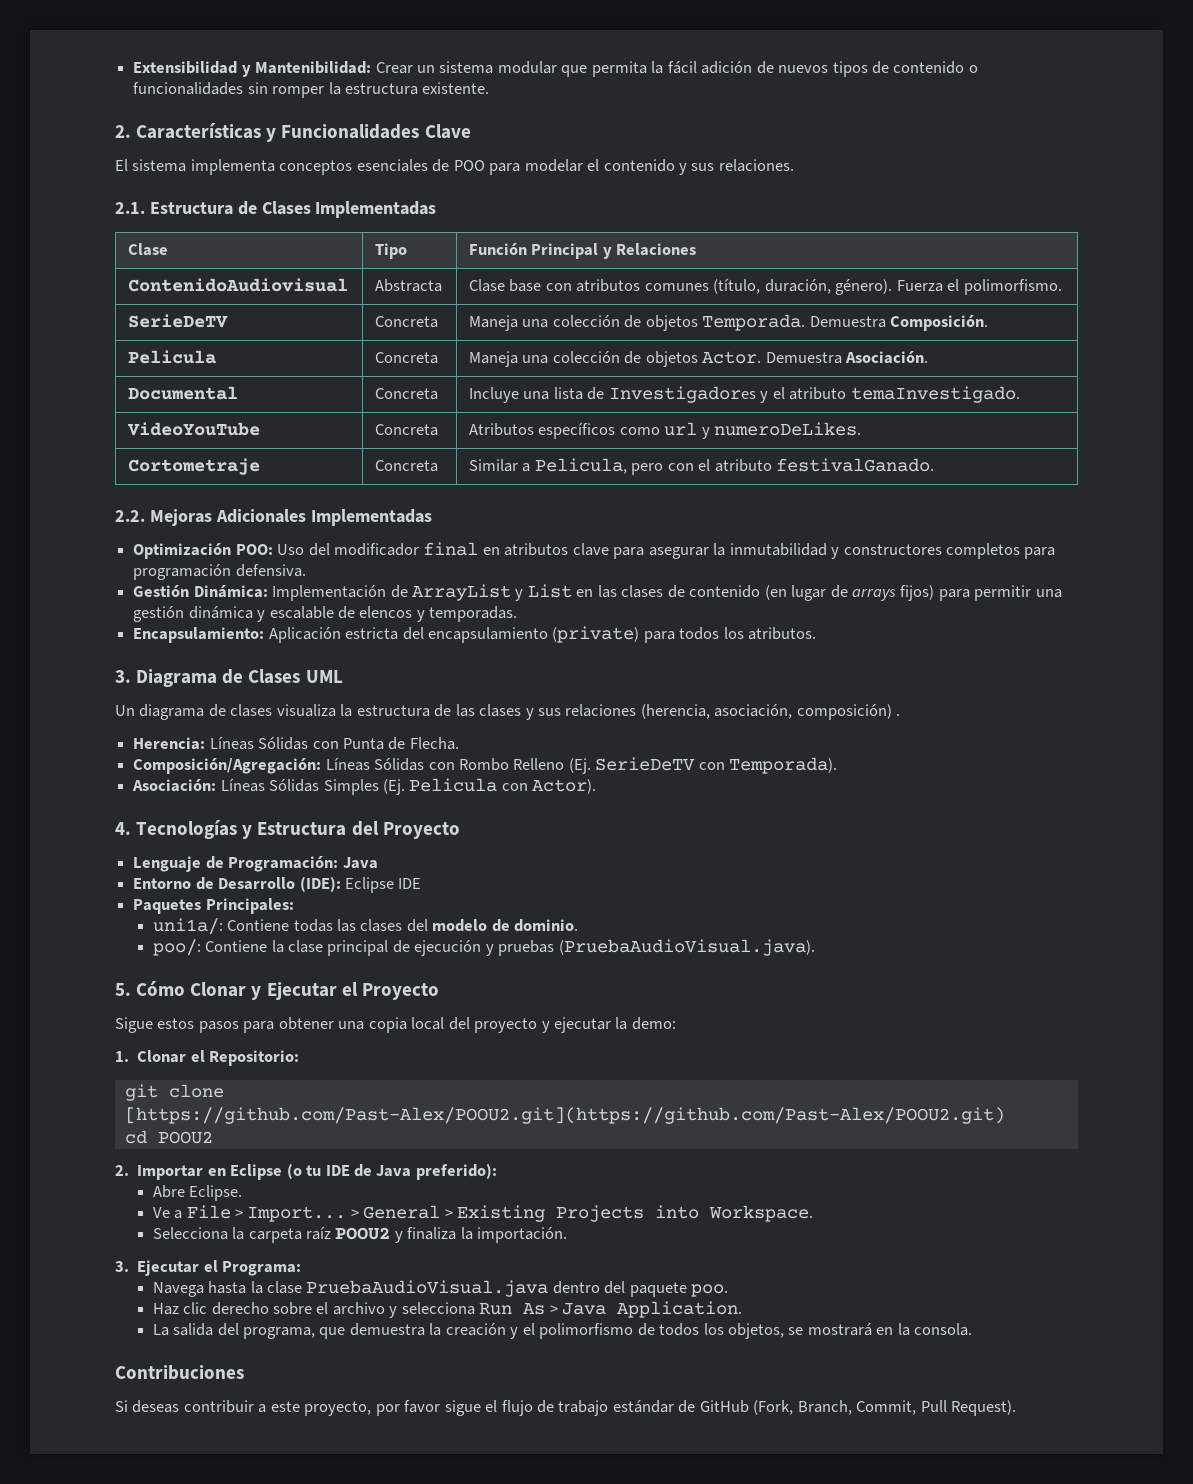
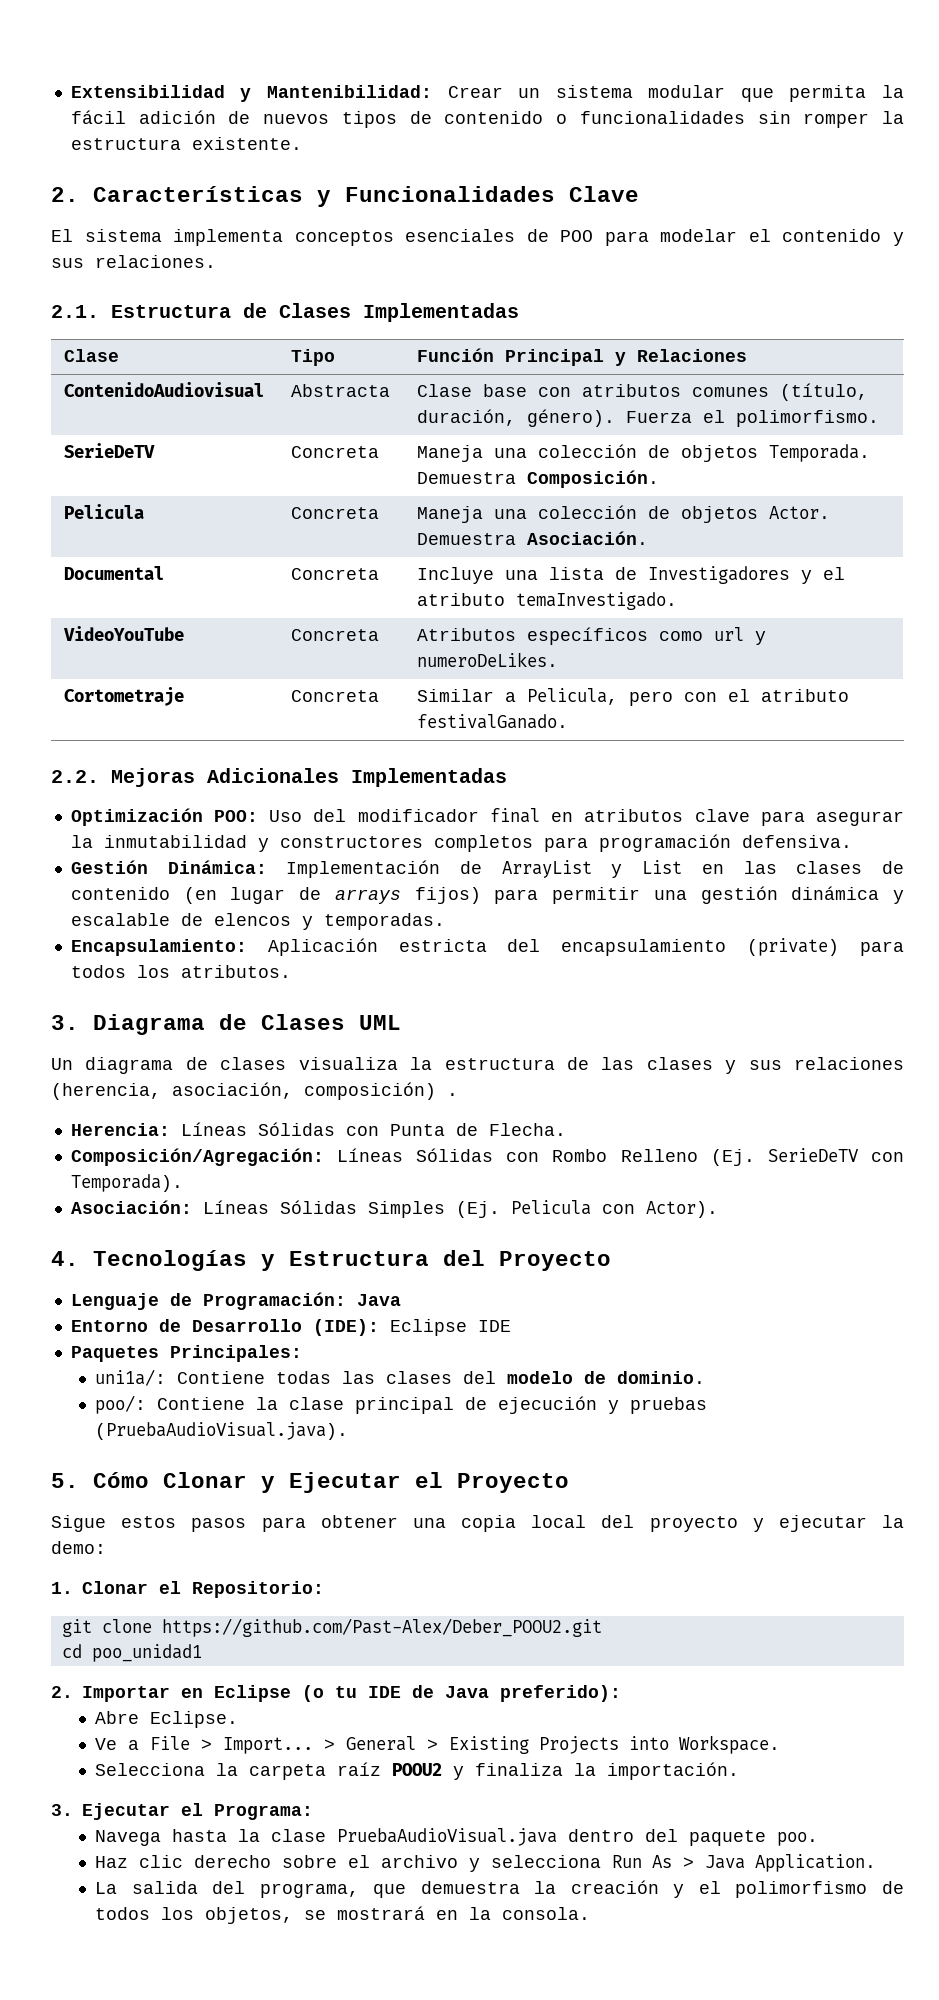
[124,1107,1005,1124] [https://github.com/Past-Alex/POOU2.git](https://github.com/Past-Alex/POOU2.git) -> [161,1618,602,1637] https://github.com/Past-Alex/Deber_POOU2.git
[157,1131,213,1144] POOU2 -> [91,1644,202,1662] poo_unidad1
[115,1365,244,1380] [115,1400,1017,1416] // Contribuciones // Si deseas contribuir a este proyecto, por favor sigue el flujo de trabajo estándar de GitHub (Fork, Branch, Commit, Pull Request). -> (591, 1913) none

